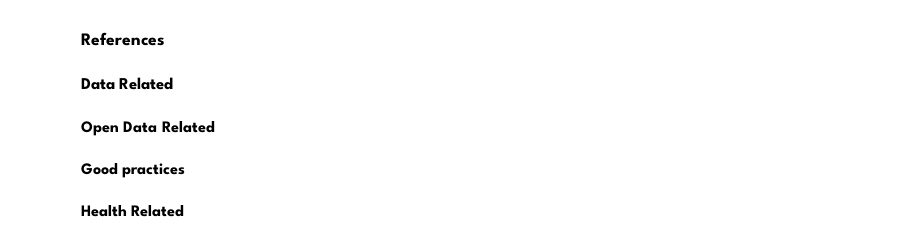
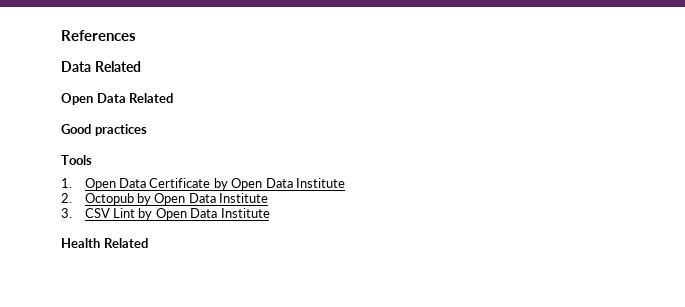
(186, 170) none -> [61,155,92,165] [61,178,345,190] [61,193,269,205] [61,208,270,220] // Tools // 1. Open Data Certificate by Open Data Institute // 2. Octopub by Open Data Institute // 3. CSV Lint by Open Data Institute

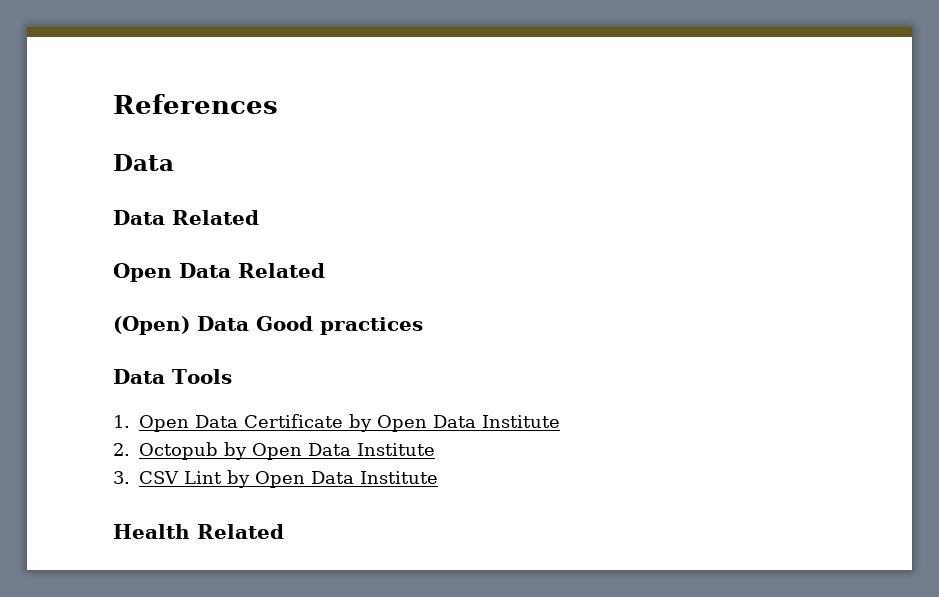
(91, 66) none -> [113,210,165,225] // Data
(174, 98) none -> [113,316,249,335] (Open) Data
(147, 130) none -> [113,369,165,384] Data

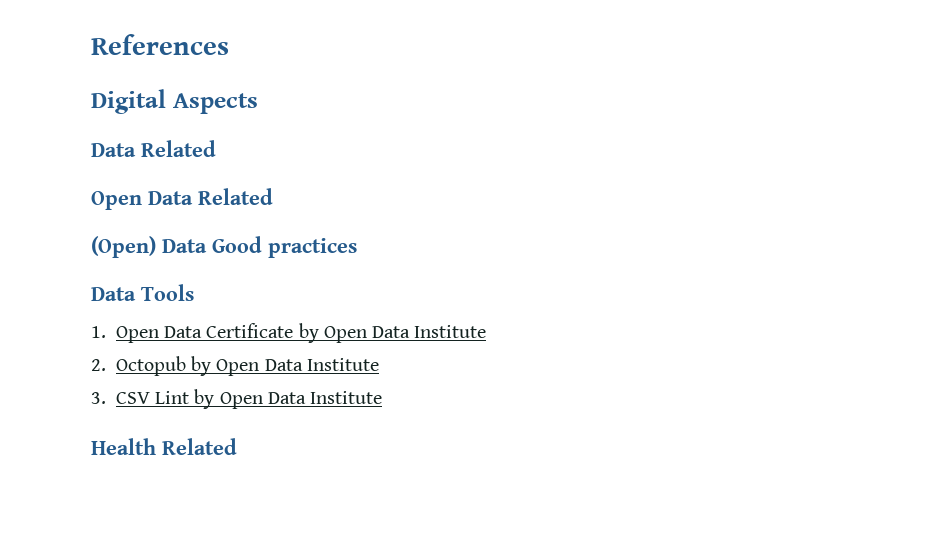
[113,154,174,171] Data -> [91,89,258,114] Digital Aspects

